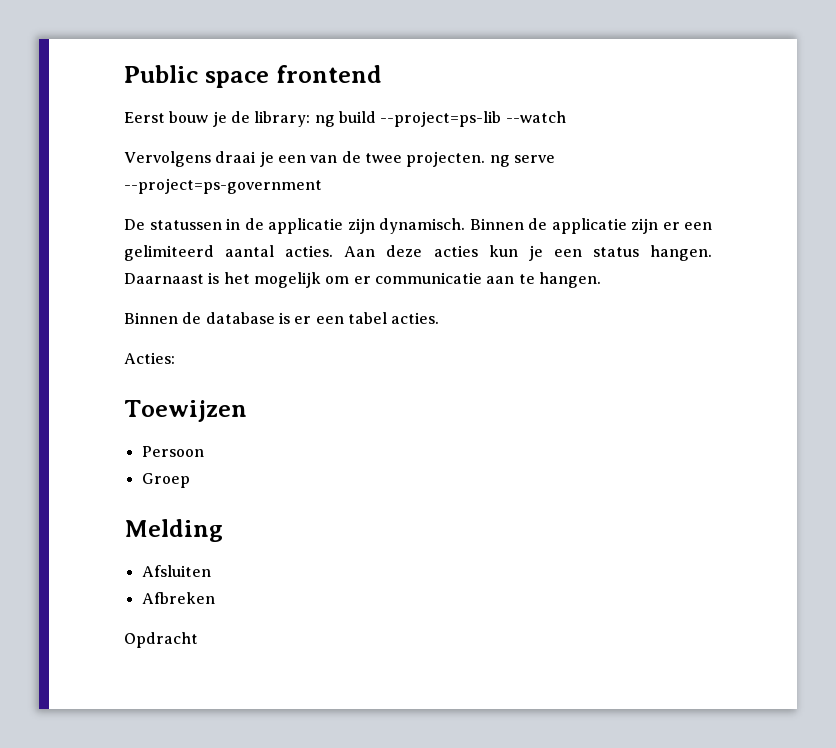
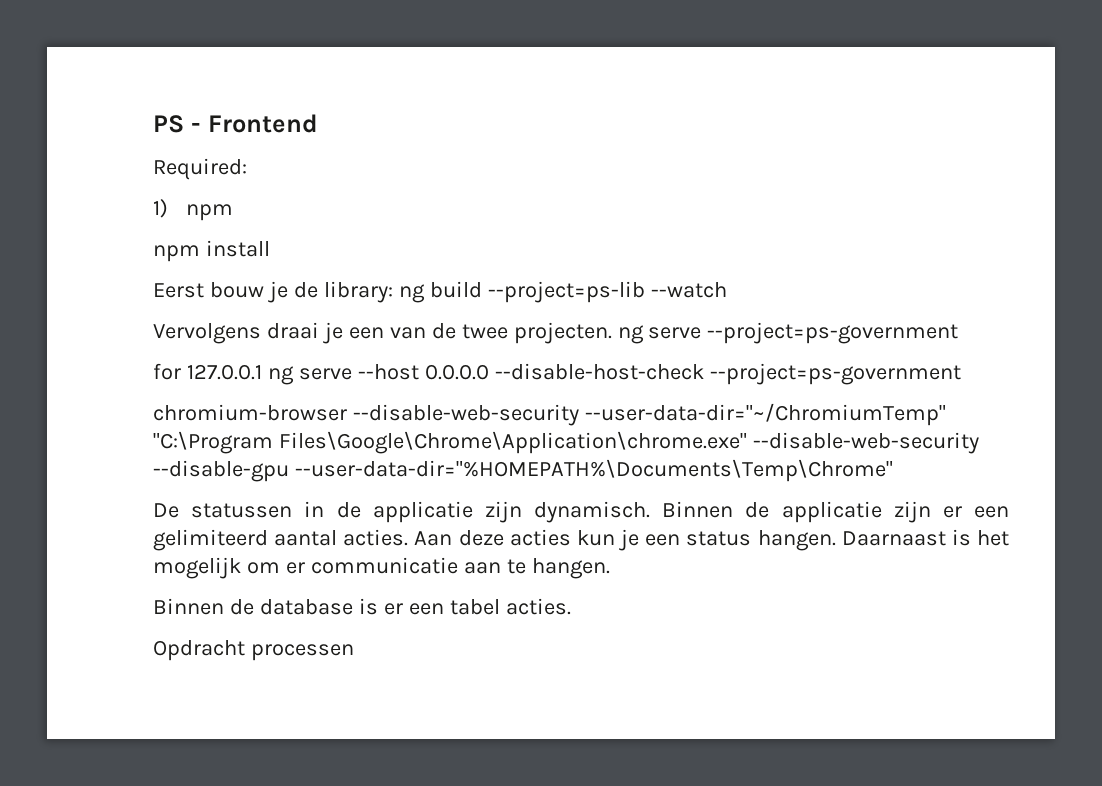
[124,65,382,88] Public space frontend -> [153,114,318,133] [153,158,247,180] [153,199,233,221] [153,240,270,262] PS - Frontend // Required: // 1) npm // npm install
(322, 186) none -> [153,363,961,385] [153,403,946,426] [153,431,979,454] [153,459,893,482] // for 127.0.0.1 ng serve --host 0.0.0.0 --disable-host-check --project=ps-government // chromium-browser --disable-web-security --user-data-dir="~/ChromiumTemp" "C:\Program Files\Google\Chrome\Application\chrome.exe" --disable-web-security --disable-gpu --user-data-dir="%HOMEPATH%\Documents\Temp\Chrome"
[124,352,175,364] [124,400,247,422] [141,446,204,457] [141,473,190,488] [124,519,223,542] [141,565,211,577] [141,592,215,604] // Acties: // Toewijzen // Persoon // Groep // Melding // Afsluiten // Afbreken -> (571, 606) none
(198, 640) none -> [250,644,354,661] processen

